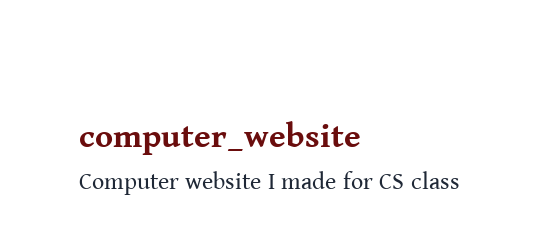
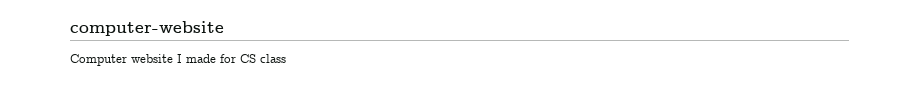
[79,121,361,155] computer_website -> [70,21,224,36] computer-website

